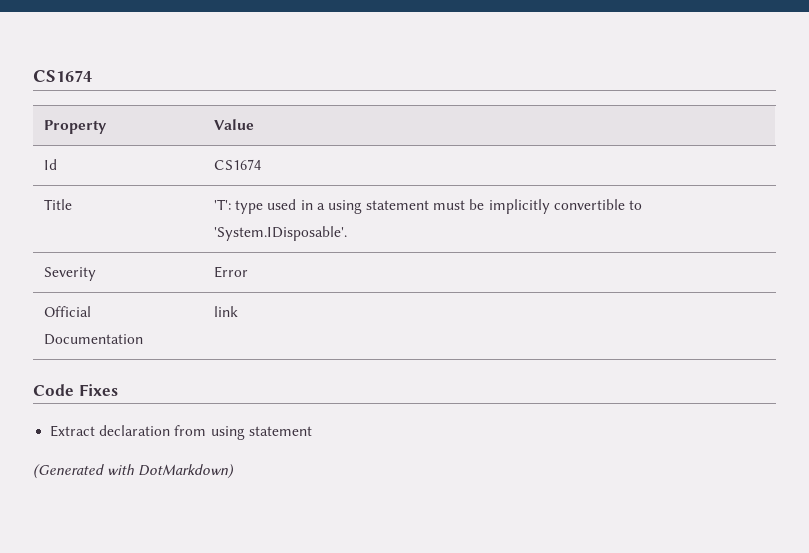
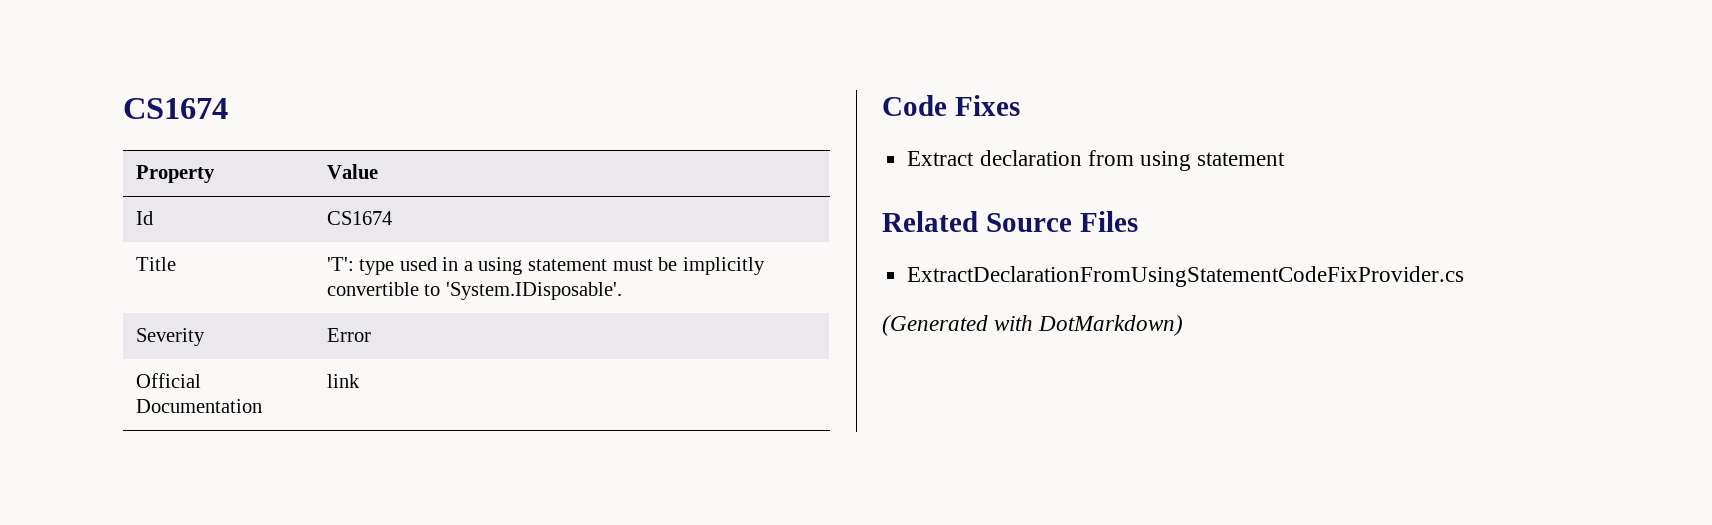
(312, 431) none -> [882,211,1138,232] [907,266,1465,287] // Related Source Files // ExtractDeclarationFromUsingStatementCodeFixProvider.cs

